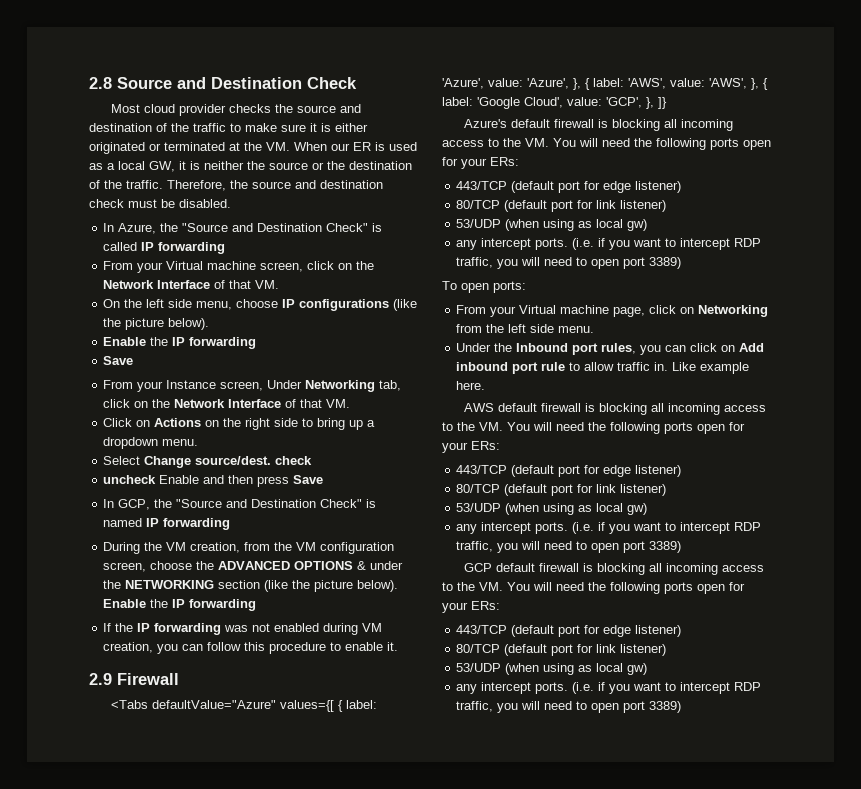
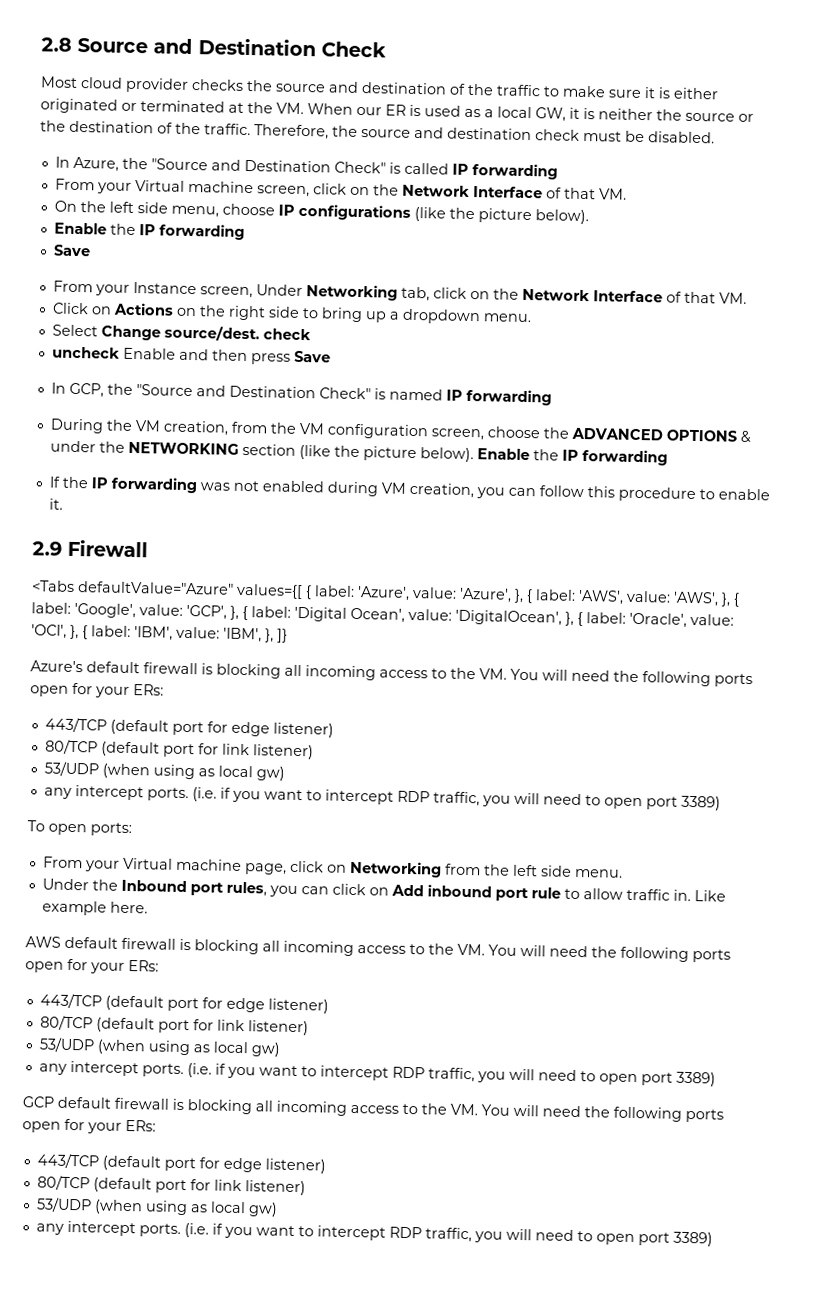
[477,97,563,109] 'Google Cloud', -> [74,602,136,619] 'Google',
(654, 103) none -> [242,605,734,628] [31,624,274,643] { label: 'Digital Ocean', value: 'DigitalOcean', }, { label: 'Oracle', value: 'OCI', }, { label: 'IBM', value: 'IBM', },

